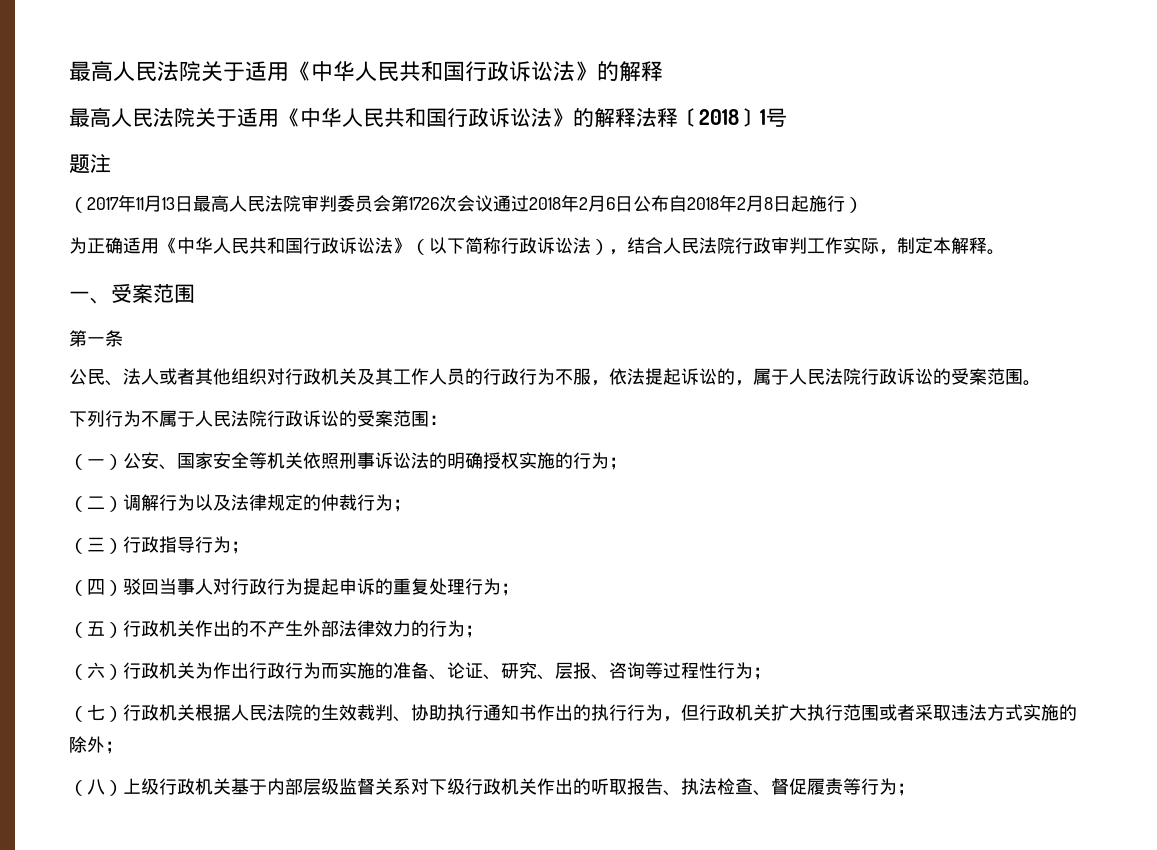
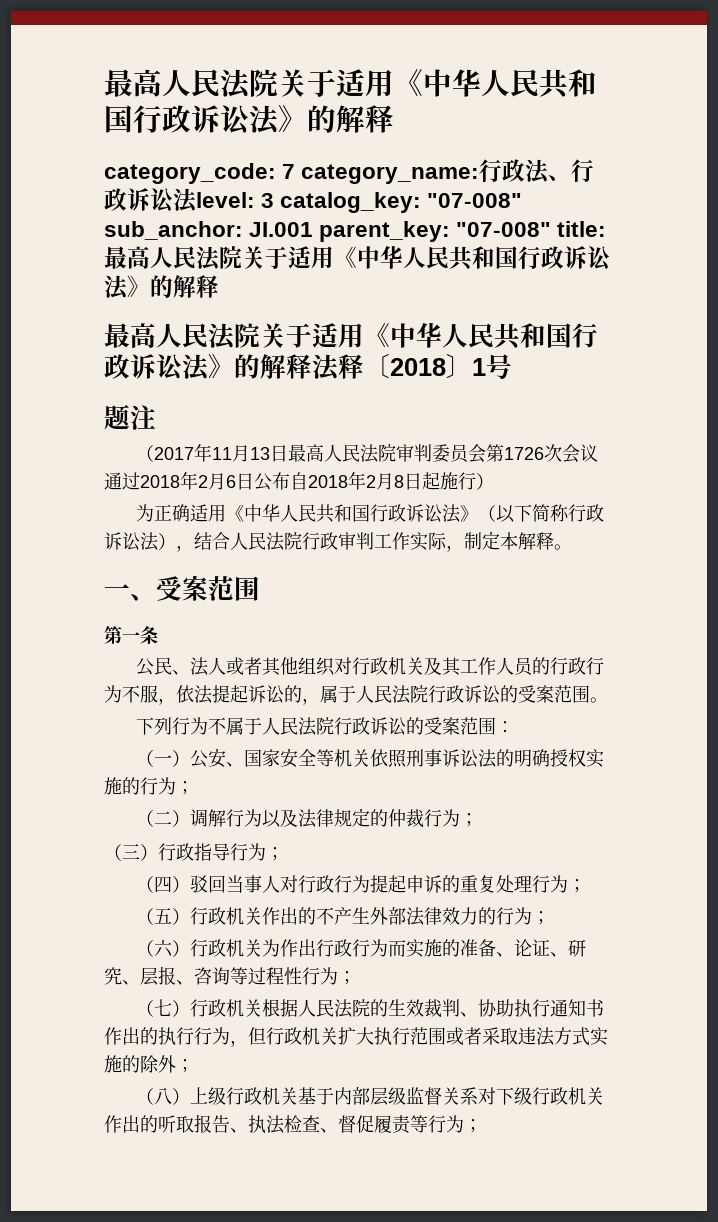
(663, 71) none -> [104,159,595,184] [104,188,523,213] [104,221,607,242] [104,246,611,271] [104,275,219,300] // category_code: 7 category_name:行政法、行政诉讼法level: 3 catalog_key: "07-008" sub_anchor: JI.001 parent_key: "07-008" title:最高人民法院关于适用《中华人民共和国行政诉讼法》的解释

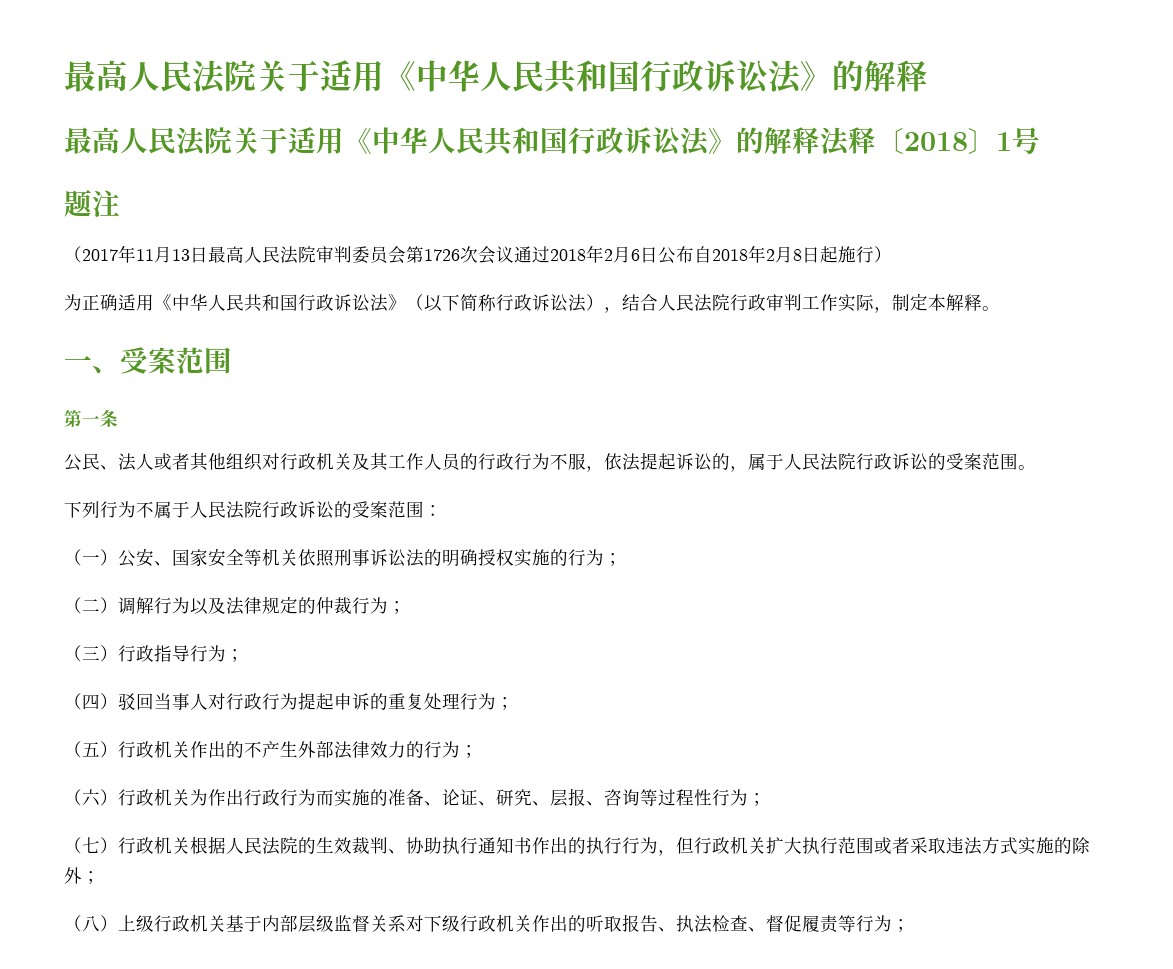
[104,159,595,184] [104,188,523,213] [104,221,607,242] [104,246,611,271] [104,275,219,300] // category_code: 7 category_name:行政法、行政诉讼法level: 3 catalog_key: "07-008" sub_anchor: JI.001 parent_key: "07-008" title:最高人民法院关于适用《中华人民共和国行政诉讼法》的解释 -> (928, 76) none

